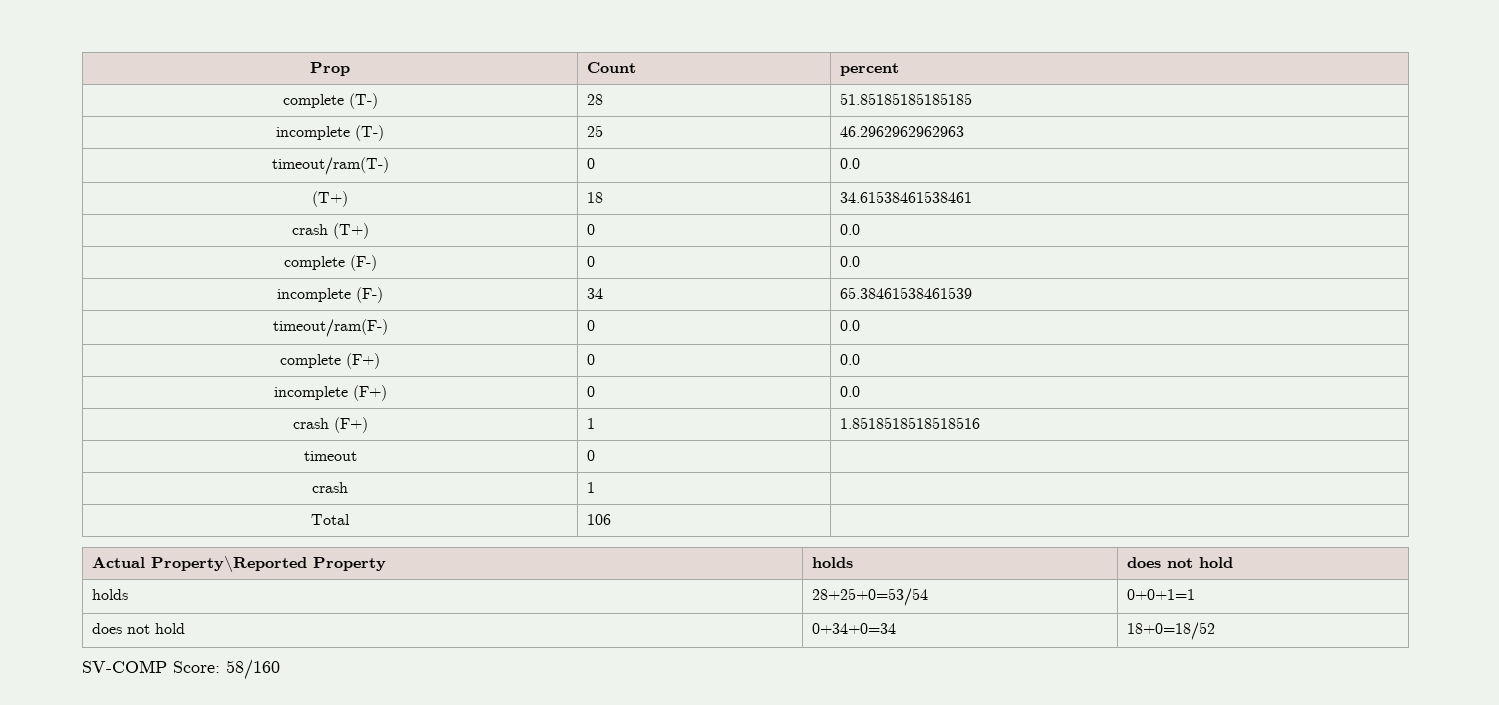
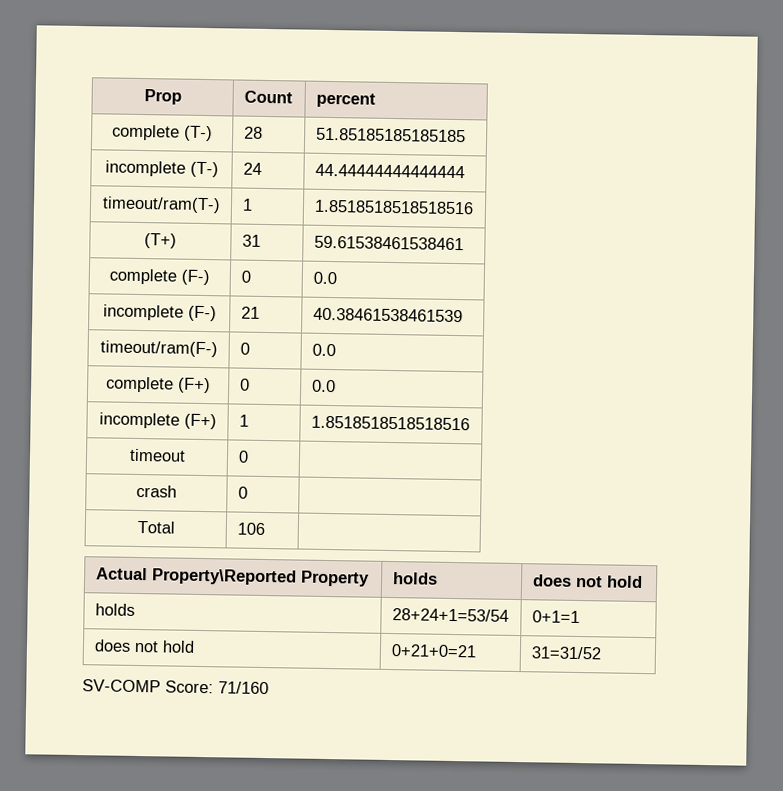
[587,125,604,137] [840,126,965,137] 25 | 46.2962962962963 -> [242,162,262,175] [314,163,465,179] 24 | 44.44444444444444
[587,158,596,169] [840,158,861,169] [312,191,348,207] [587,192,604,203] [840,191,973,203] [291,223,369,239] [587,224,596,235] [840,224,861,235] 0 | 0.0 // (T+) | 18 | 34.61538461538461 // crash (T+) | 0 | 0.0 -> [241,198,253,211] [313,199,474,215] [144,233,177,249] [241,234,261,247] [313,235,464,251] 1 | 1.8518518518518516 // (T+) | 31 | 59.61538461538461
[587,288,604,299] [840,287,973,299] 34 | 65.38461538461539 -> [240,306,260,319] [312,307,463,323] 21 | 40.38461538461539
[587,386,596,397] [840,386,861,397] [292,417,368,433] | 0 | 0.0 // crash (F+) -> (217, 421) none
[587,482,596,493] 1 -> [237,486,248,499] 0
[812,588,929,606] [1127,589,1196,600] 28+25+0=53/54 | 0+0+1=1 -> [391,608,509,622] [531,610,580,624] 28+24+1=53/54 | 0+1=1
[812,623,897,634] [1127,622,1216,640] 0+34+0=34 | 18+0=18/52 -> [390,644,477,658] [530,646,602,660] 0+21+0=21 | 31=31/52
[226,659,280,680] 58/160 -> [218,681,269,695] 71/160

